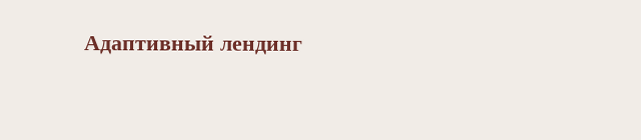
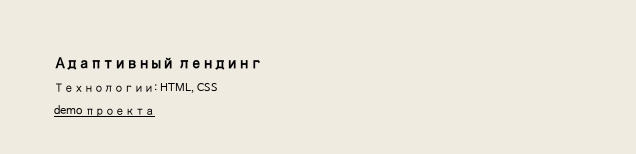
(303, 47) none -> [54,83,218,93] [54,105,155,117] // Технологии: HTML, CSS // demo проекта

